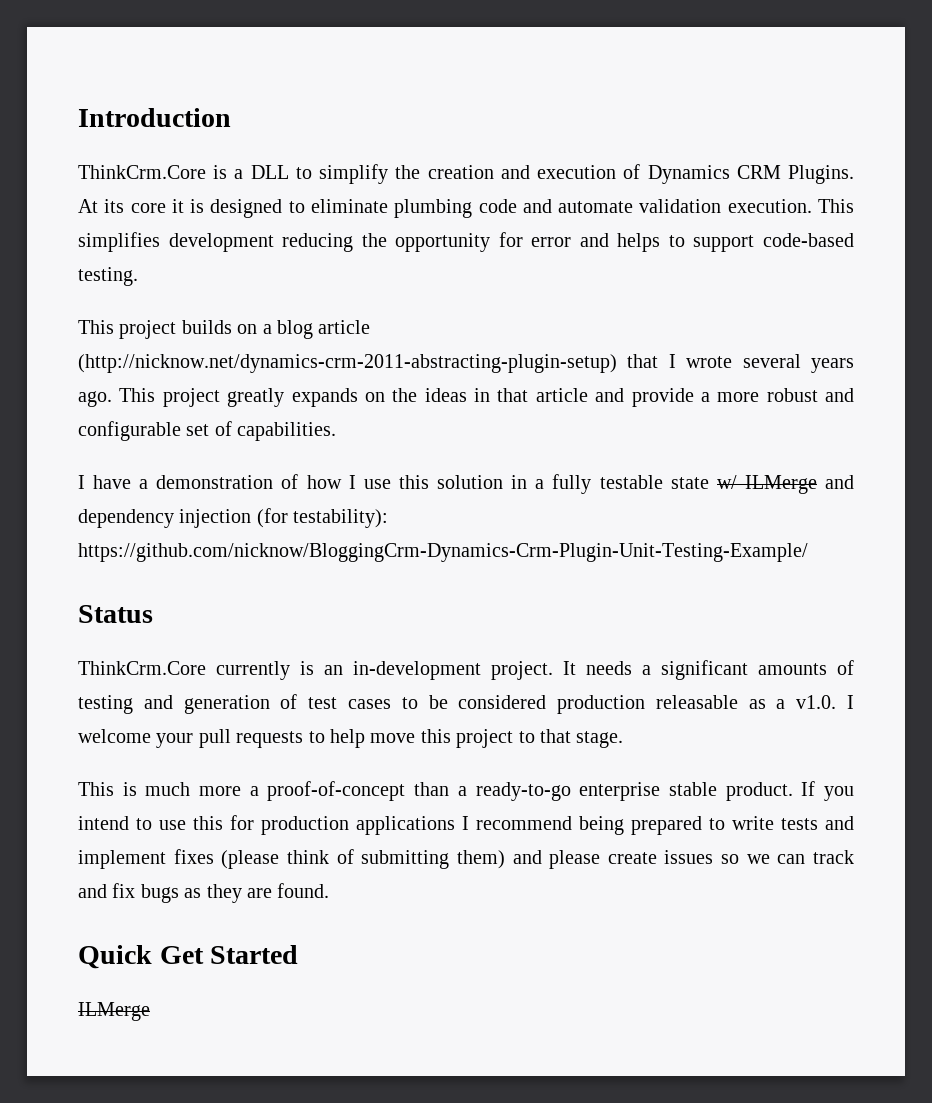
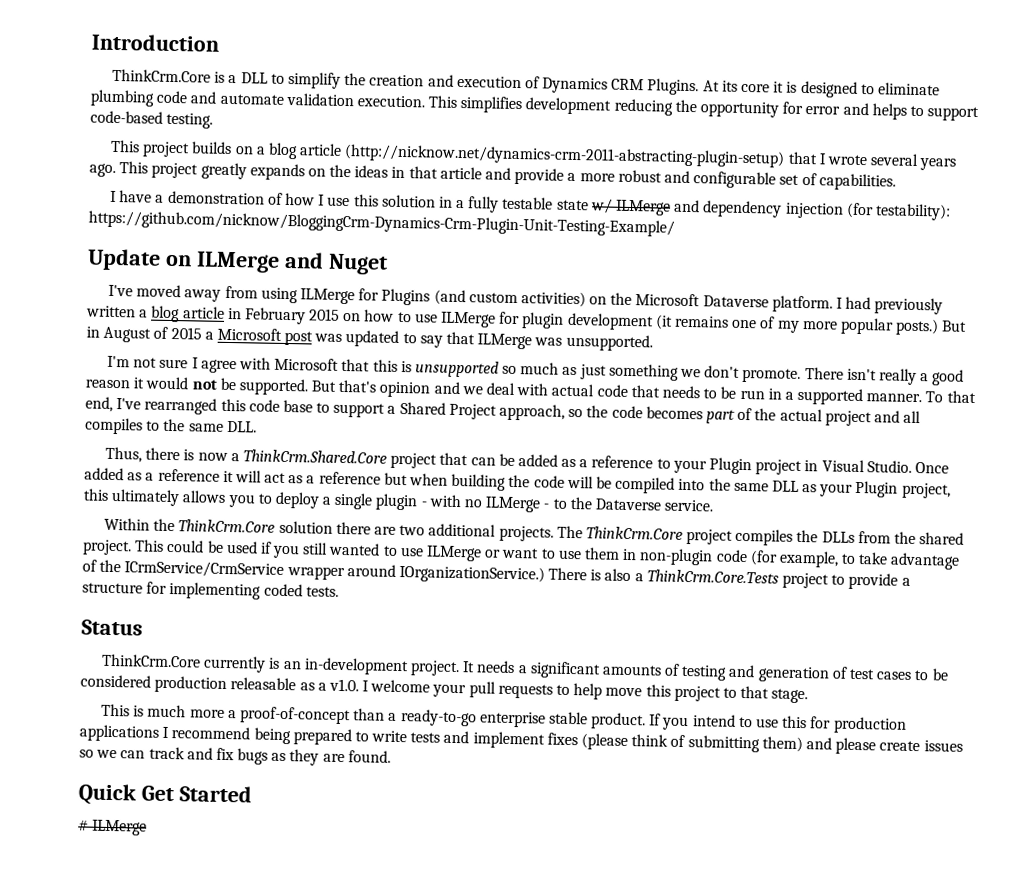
(808, 552) none -> [87,248,388,275] [108,284,944,315] [86,305,968,336] [86,326,653,352] [107,355,965,386] [85,376,976,406] [85,396,922,427] [85,417,257,435] [105,446,949,476] [84,467,951,499] [83,488,714,513] [104,517,965,546] [82,539,961,570] [82,559,911,590] [82,581,339,600] // Update on ILMerge and Nuget // I've moved away from using ILMerge for Plugins (and custom activities) on the Microsoft Dataverse platform. I had previously written a blog article in February 2015 on how to use ILMerge for plugin development (it remains one of my more popular posts.) But in August of 2015 a Microsoft post was updated to say that ILMerge was unsupported. // I'm not sure I agree with Microsoft that this is unsupported so much as just something we don't promote. There isn't really a good reason it would not be supported. But that's opinion and we deal with actual code that needs to be run in a supported manner. To that end, I've rearranged this code base to support a Shared Project approach, so the code becomes part of the actual project and all compiles to the same DLL. // Thus, there is now a ThinkCrm.Shared.Core project that can be added as a reference to your Plugin project in Visual Studio. Once added as a reference it will act as a reference but when building the code will be compiled into the same DLL as your Plugin project, this ultimately allows you to deploy a single plugin - with no ILMerge - to the Dataverse service. // Within the ThinkCrm.Core solution there are two additional projects. The ThinkCrm.Core project compiles the DLLs from the shared project. This could be used if you still wanted to use ILMerge or want to use them in non-plugin code (for example, to take advantage of the ICrmService/CrmService wrapper around IOrganizationService.) There is also a ThinkCrm.Core.Tests project to provide a structure for implementing coded tests.
(299, 954) none -> [78,820,89,831] #

